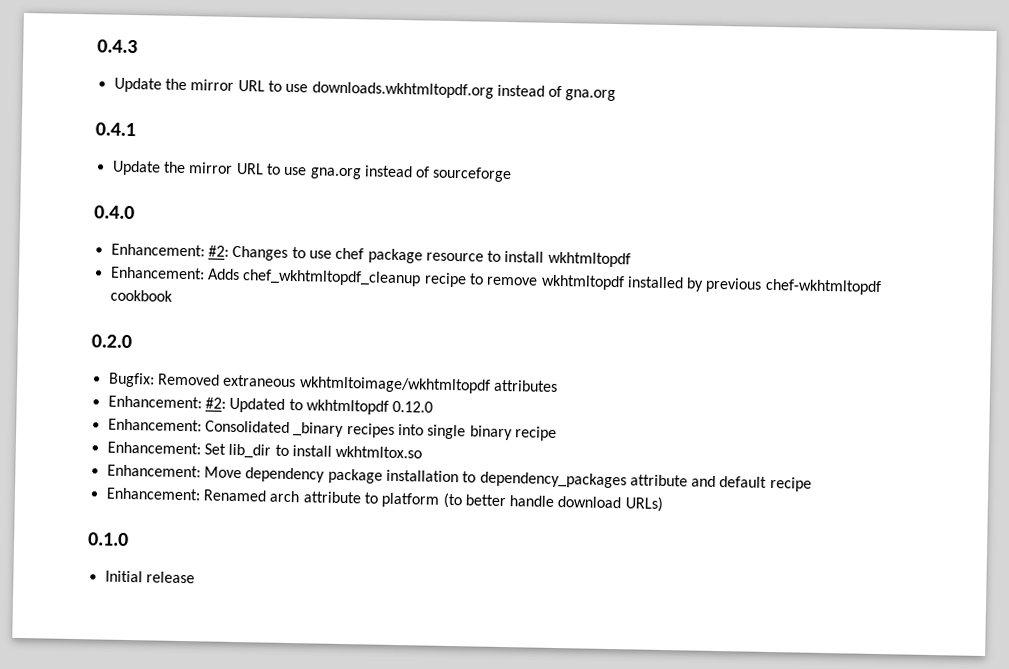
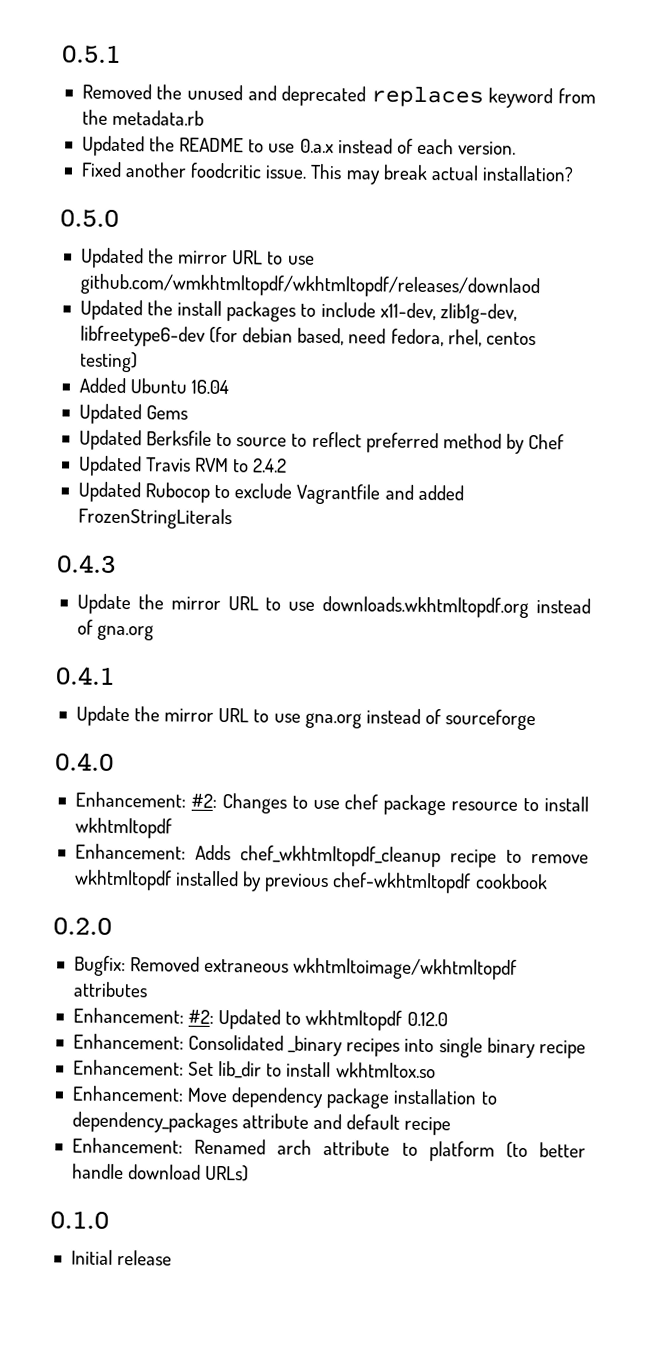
(97, 46) none -> [62,45,121,63] [81,83,596,109] [81,109,205,126] [81,135,517,157] [80,161,574,185] [60,209,119,227] [80,247,315,269] [79,273,540,299] [79,299,517,324] [79,325,536,347] [78,351,138,373] [78,377,230,395] [78,403,189,425] [78,429,565,454] [77,455,288,477] [77,481,464,505] [77,507,232,530] 0.5.1 // Removed the unused and deprecated replaces keyword from the metadata.rb // Updated the README to use 0.a.x instead of each version. // Fixed another foodcritic issue. This may break actual installation? // 0.5.0 // Updated the mirror URL to use github.com/wmkhtmltopdf/wkhtmltopdf/releases/downlaod // Updated the install packages to include x11-dev, zlib1g-dev, libfreetype6-dev (for debian based, need fedora, rhel, centos testing) // Added Ubuntu 16.04 // Updated Gems // Updated Berksfile to source to reflect preferred method by Chef // Updated Travis RVM to 2.4.2 // Updated Rubocop to exclude Vagrantfile and added FrozenStringLiterals //

